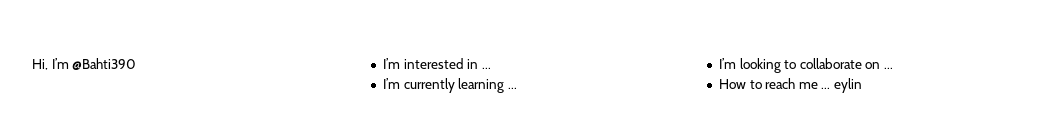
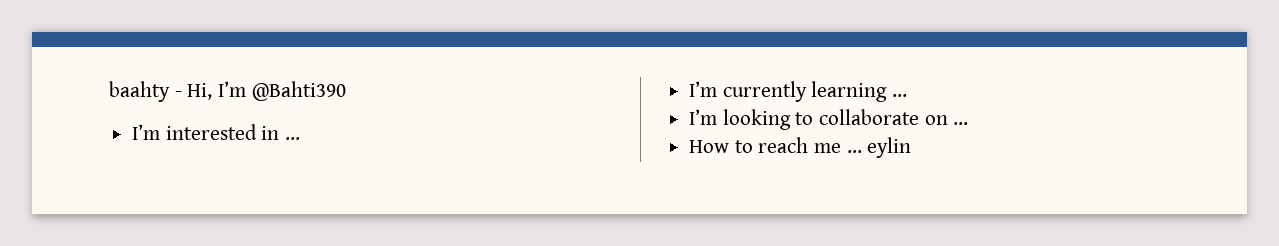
(32, 64) none -> [109,81,182,102] baahty -

